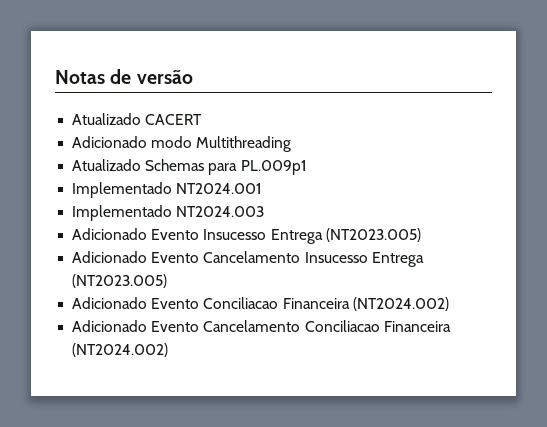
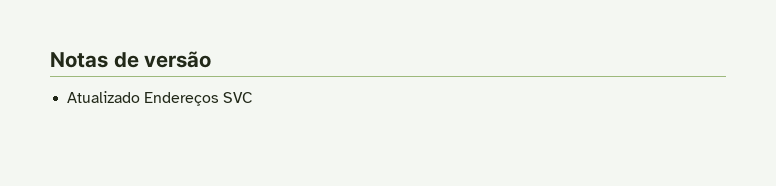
[145,114,203,125] [72,136,292,152] [72,159,307,175] [72,182,263,198] [72,205,265,221] [72,228,421,244] [72,251,424,267] [72,274,168,288] [72,297,449,311] [72,320,451,332] [72,343,169,357] CACERT // Adicionado modo Multithreading // Atualizado Schemas para PL.009p1 // Implementado NT2024.001 // Implementado NT2024.003 // Adicionado Evento Insucesso Entrega (NT2023.005) // Adicionado Evento Cancelamento Insucesso Entrega (NT2023.005) // Adicionado Evento Conciliacao Financeira (NT2024.002) // Adicionado Evento Cancelamento Conciliacao Financeira (NT2024.002) -> [144,92,254,106] Endereços SVC

